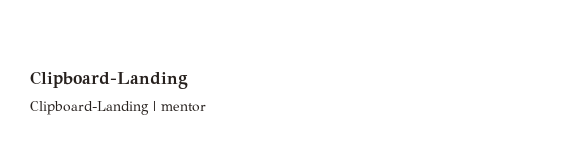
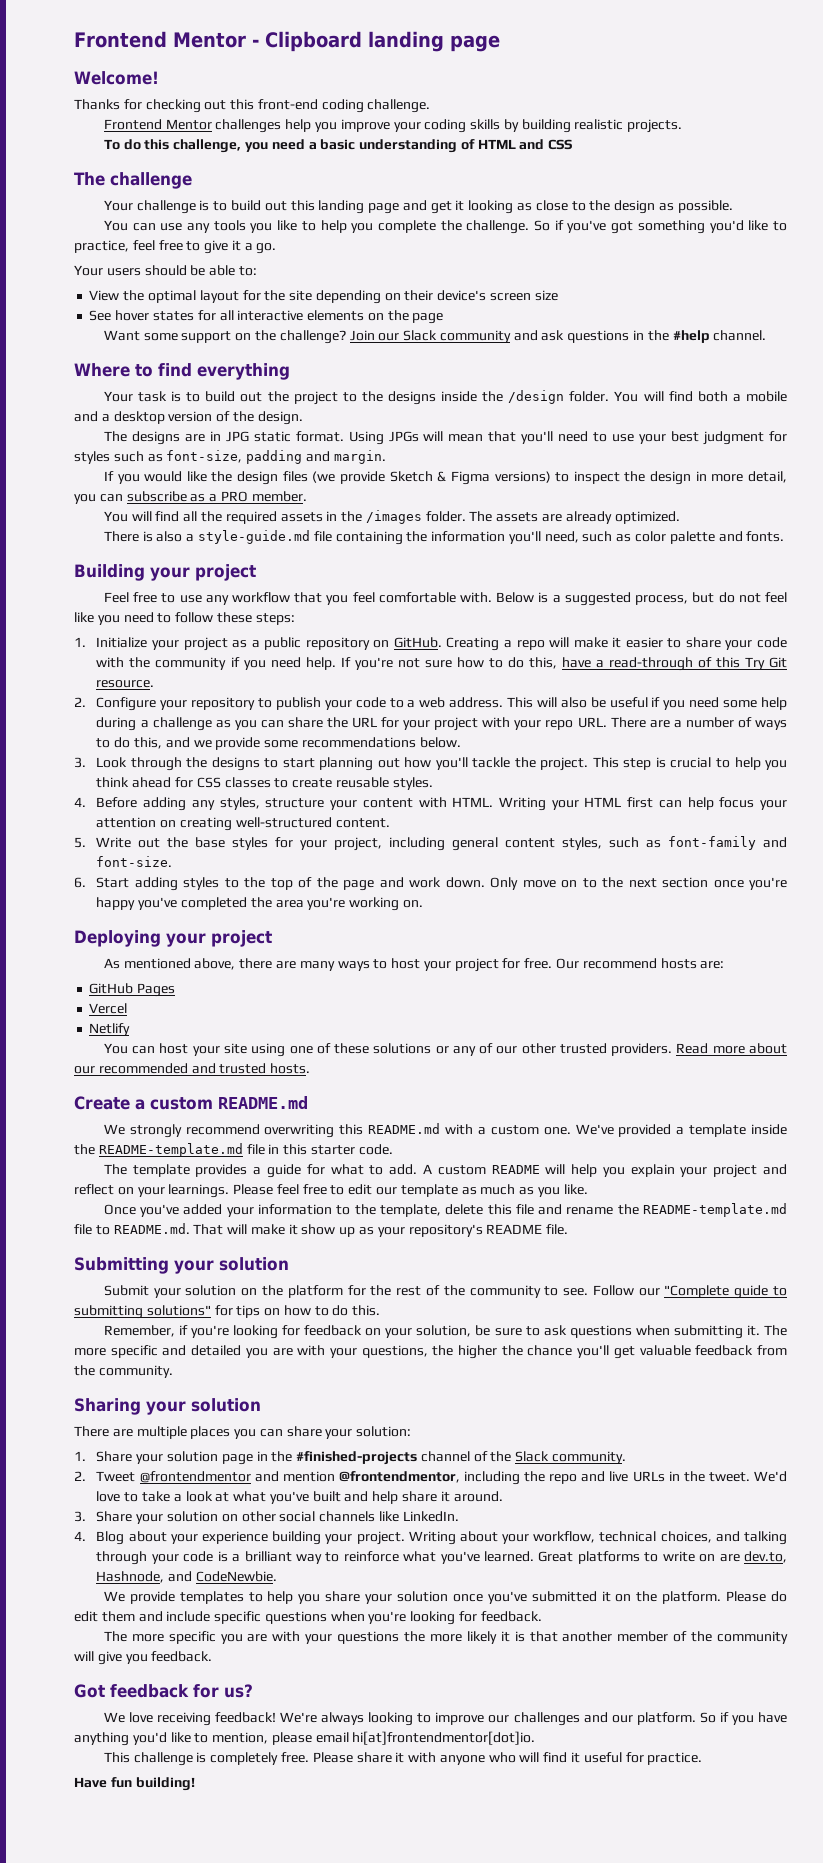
[30,71,188,89] [30,101,206,115] Clipboard-Landing // Clipboard-Landing | mentor -> [74,31,500,52] [74,71,159,85] [74,99,431,113] [103,119,683,133] [103,139,573,153] [74,172,192,189] [103,200,733,214] [103,220,787,234] [74,240,277,254] [74,265,257,276] [89,290,558,304] [89,310,444,324] [103,330,767,344] [74,363,290,380] [103,390,787,405] [74,411,303,425] [103,431,788,445] [74,450,386,464] [103,471,787,485] [74,491,307,504] [103,510,680,524] [103,530,785,545] [74,564,256,581] [103,592,788,606] [74,612,295,625] [74,637,787,651] [96,657,788,671] [96,680,155,688] [74,697,787,711] [96,717,788,731] [96,737,461,750] [74,757,787,771] [96,777,433,790] [74,797,787,811] [96,817,390,831] [74,836,787,851] [96,856,173,867] [74,877,787,891] [96,897,423,911] [74,930,272,947] [103,958,725,972] [89,983,176,997] [89,1003,128,1014] [89,1023,131,1036] [103,1043,787,1057] [74,1063,311,1074] [74,1096,308,1110] [103,1123,787,1138] [74,1143,393,1157] [103,1164,787,1178] [74,1184,588,1198] [103,1203,787,1217] [74,1223,569,1237] [74,1257,289,1274] [103,1285,787,1299] [74,1305,381,1319] [103,1325,787,1339] [74,1345,788,1359] [74,1365,173,1378] [74,1398,261,1415] [74,1426,412,1439] [74,1451,627,1465] [74,1471,787,1485] [96,1491,503,1504] [74,1511,459,1524] [74,1531,788,1545] [96,1551,788,1565] [96,1571,277,1583] [103,1591,788,1604] [74,1611,542,1625] [103,1631,789,1644] [74,1651,213,1665] [74,1684,253,1698] [103,1712,787,1726] [74,1731,536,1746] [103,1752,703,1766] [74,1777,195,1791] Frontend Mentor - Clipboard landing page // Welcome! // Thanks for checking out this front-end coding challenge. // Frontend Mentor challenges help you improve your coding skills by building realistic projects. // To do this challenge, you need a basic understanding of HTML and CSS // The challenge // Your challenge is to build out this landing page and get it looking as close to the design as possible. // You can use any tools you like to help you complete the challenge. So if you've got something you'd like to practice, feel free to give it a go. // Your users should be able to: // View the optimal layout for the site depending on their device's screen size // See hover states for all interactive elements on the page // Want some support on the challenge? Join our Slack community and ask questions in the #help channel. // Where to find everything // Your task is to build out the project to the designs inside the /design folder. You will find both a mobile and a desktop version of the design. // The designs are in JPG static format. Using JPGs will mean that you'll need to use your best judgment for styles such as font-size, padding and margin. // If you would like the design files (we provide Sketch & Figma versions) to inspect the design in more detail, you can subscribe as a PRO member. // You will find all the required assets in the /images folder. The assets are already optimized. // There is also a style-guide.md file containing the information you'll need, such as color palette and fonts. // Building your project // Feel free to use any workflow that you feel comfortable with. Below is a suggested process, but do not feel like you need to follow these steps: // 1. Initialize your project as a public repository on GitHub. Creating a repo will make it easier to share your code with the community if you need help. If you're not sure how to do this, have a read-through of this Try Git resource. // 2. Configure your repository to publish your code to a web address. This will also be useful if you need some help during a challenge as you can share the URL for your project with your repo URL. There are a number of ways to do this, and we provide some recommendations below. // 3. Look through the designs to start planning out how you'll tackle the project. This step is crucial to help you think ahead for CSS classes to create reusable styles. // 4. Before adding any styles, structure your content with HTML. Writing your HTML first can help focus your attention on creating well-structured content. // 5. Write out the base styles for your project, including general content styles, such as font-family and font-size. // 6. Start adding styles to the top of the page and work down. Only move on to the next section once you're happy you've completed the area you're working on. // Deploying your project // As mentioned above, there are many ways to host your project for free. Our recommend hosts are: // GitHub Pages // Vercel // Netlify // You can host your site using one of these solutions or any of our other trusted providers. Read more about our recommended and trusted hosts. // Create a custom README.md // We strongly recommend overwriting this README.md with a custom one. We've provided a template inside the README-template.md file in this starter code. // The template provides a guide for what to add. A custom README will help you explain your project and reflect on your learnings. Please feel free to edit our template as much as you like. // Once you've added your information to the template, delete this file and rename the README-template.md file to README.md. That will make it show up as your repository's README file. // Submitting your solution // Submit your solution on the platform for the rest of the community to see. Follow our "Complete guide to submitting solutions" for tips on how to do this. // Remember, if you're looking for feedback on your solution, be sure to ask questions when submitting it. The more specific and detailed you are with your questions, the higher the chance you'll get valuable feedback from the community. // Sharing your solution // There are multiple places you can share your solution: // 1. Share your solution page in the #finished-projects channel of the Slack community. // 2. Tweet @frontendmentor and mention @frontendmentor, including the repo and live URLs in the tweet. We'd love to take a look at what you've built and help share it around. // 3. Share your solution on other social channels like LinkedIn. // 4. Blog about your experience building your project. Writing about your workflow, technical choices, and talking through your code is a brilliant way to reinforce what you've learned. Great platforms to write on are dev.to, Hashnode, and CodeNewbie. // We provide templates to help you share your solution once you've submitted it on the platform. Please do edit them and include specific questions when you're looking for feedback. // The more specific you are with your questions the more likely it is that another member of the community will give you feedback. // Got feedback for us? // We love receiving feedback! We're always looking to improve our challenges and our platform. So if you have anything you'd like to mention, please email hi[at]frontendmentor[dot]io. // This challenge is completely free. Please share it with anyone who will find it useful for practice. // Have fun building!

